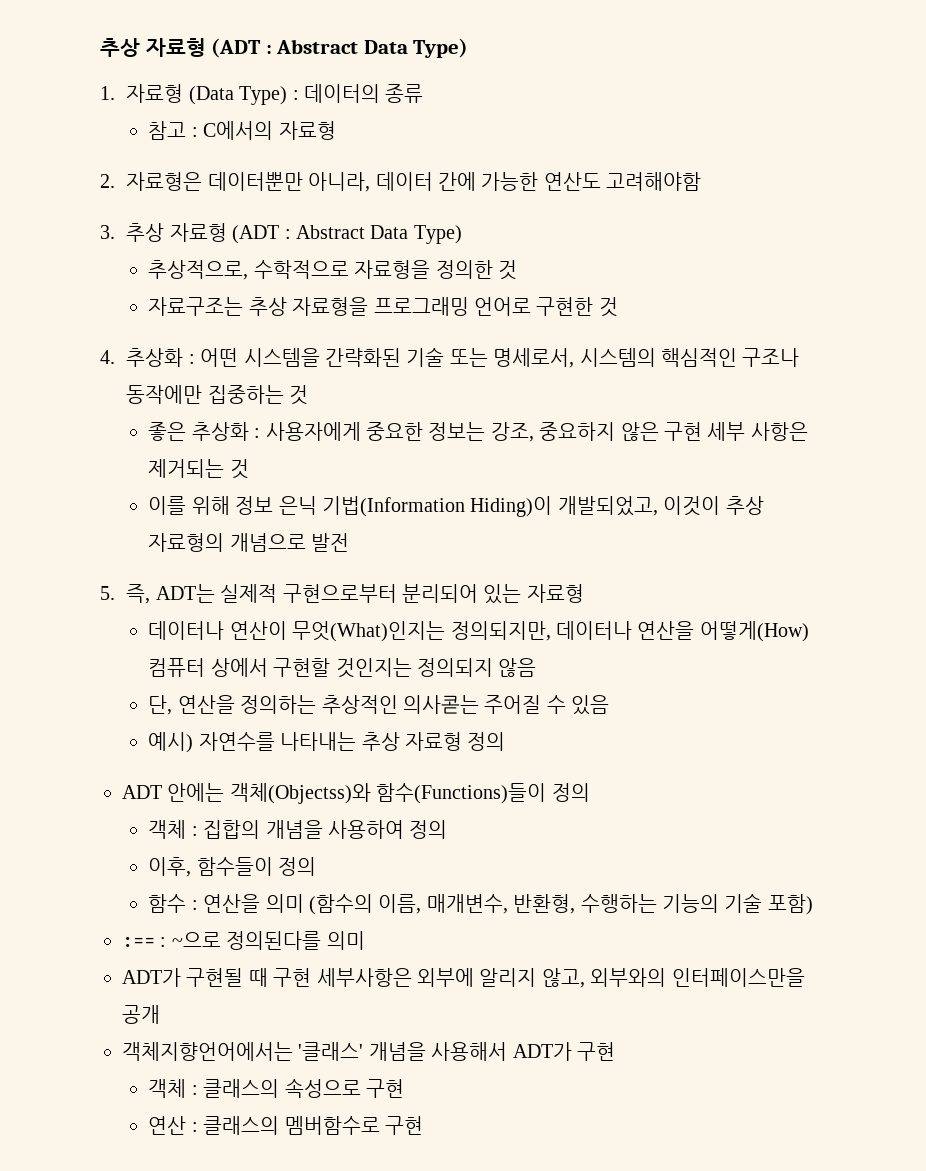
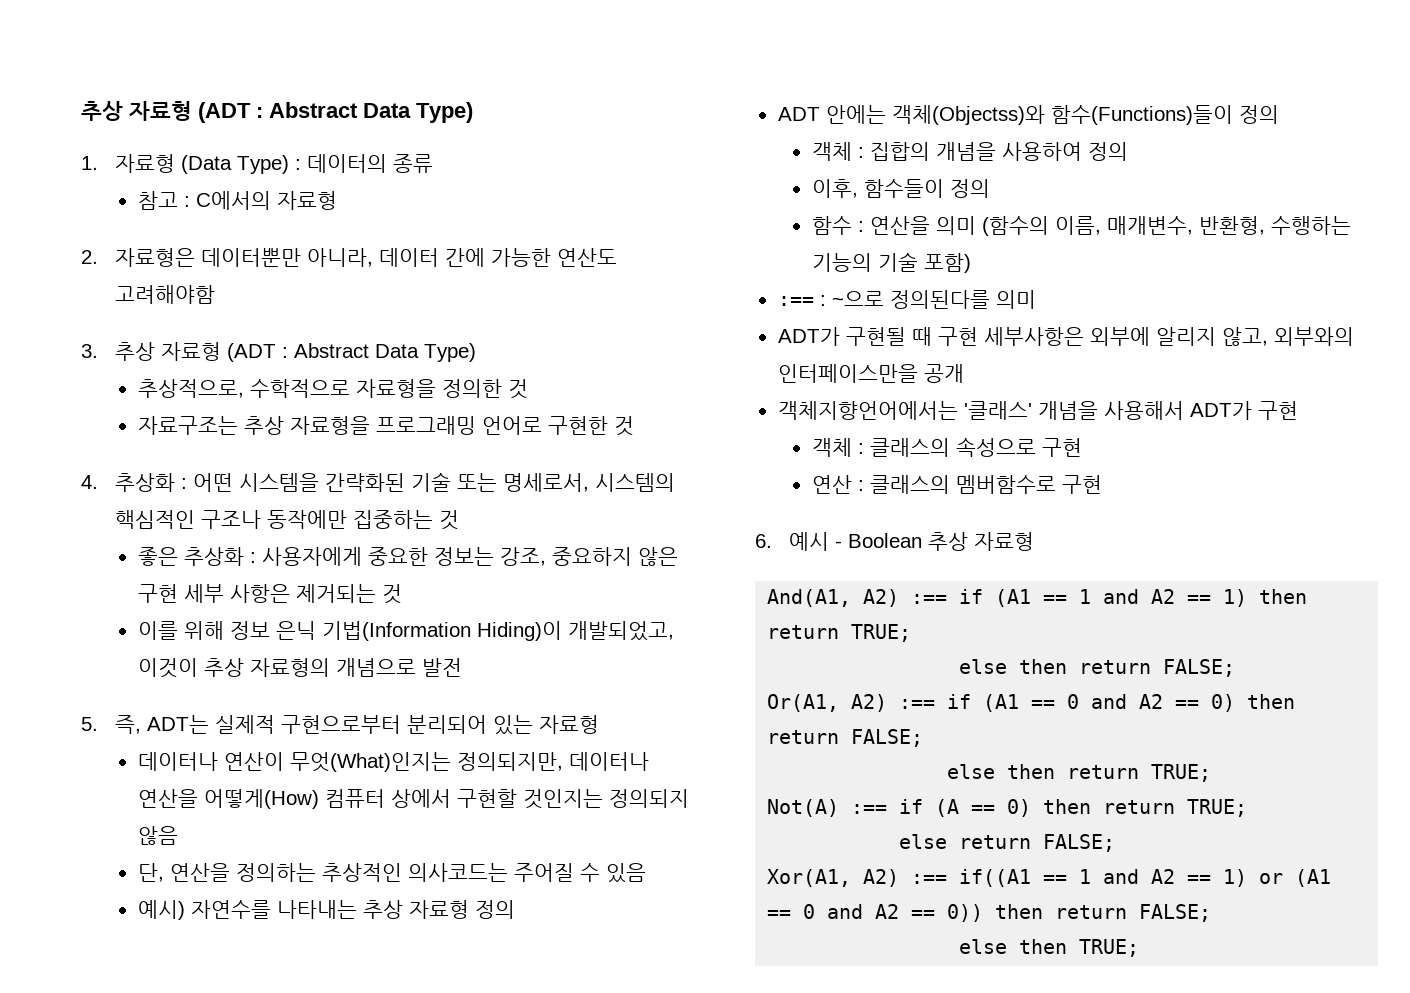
[403,695,480,714] 의사콛는 -> [407,863,508,882] 의사코드는
(424, 1125) none -> [755,532,1035,551] [767,589,1308,607] [767,624,912,642] [959,659,1236,677] [767,694,1296,712] [767,729,924,747] [947,764,1212,782] [767,799,1248,817] [899,834,1116,852] [767,869,1332,887] [767,904,1212,922] [959,939,1140,957] // 6. 예시 - Boolean 추상 자료형 // And(A1, A2) :== if (A1 == 1 and A2 == 1) then return TRUE; // else then return FALSE; // Or(A1, A2) :== if (A1 == 0 and A2 == 0) then return FALSE; // else then return TRUE; // Not(A) :== if (A == 0) then return TRUE; // else return FALSE; // Xor(A1, A2) :== if((A1 == 1 and A2 == 1) or (A1 == 0 and A2 == 0)) then return FALSE; // else then TRUE;

